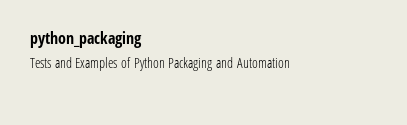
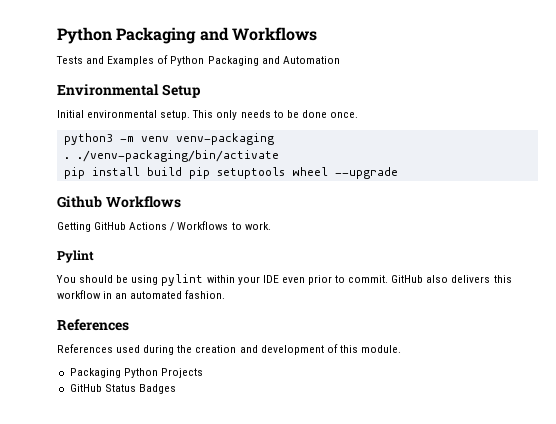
[30,31,142,48] python_packaging -> [57,27,317,44] Python Packaging and Workflows
(290, 63) none -> [57,84,201,98] [57,110,358,120] [63,133,274,145] [63,150,279,162] [63,167,398,179] [57,196,181,208] [57,221,271,232] [57,250,94,263] [56,274,512,286] [57,290,226,299] [57,319,129,331] [57,344,401,355] [69,368,203,378] [69,384,176,394] // Environmental Setup // Initial environmental setup. This only needs to be done once. // python3 -m venv venv-packaging // . ./venv-packaging/bin/activate // pip install build pip setuptools wheel --upgrade // Github Workflows // Getting GitHub Actions / Workflows to work. // Pylint // You should be using pylint within your IDE even prior to commit. GitHub also delivers this workflow in an automated fashion. // References // References used during the creation and development of this module. // Packaging Python Projects // GitHub Status Badges

